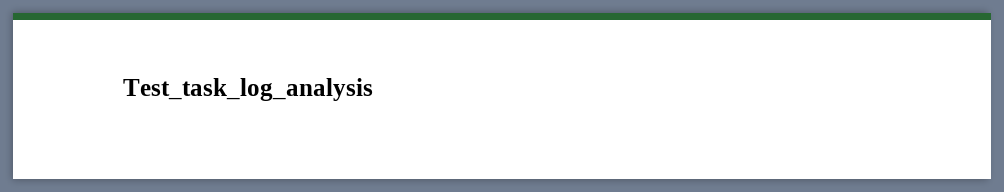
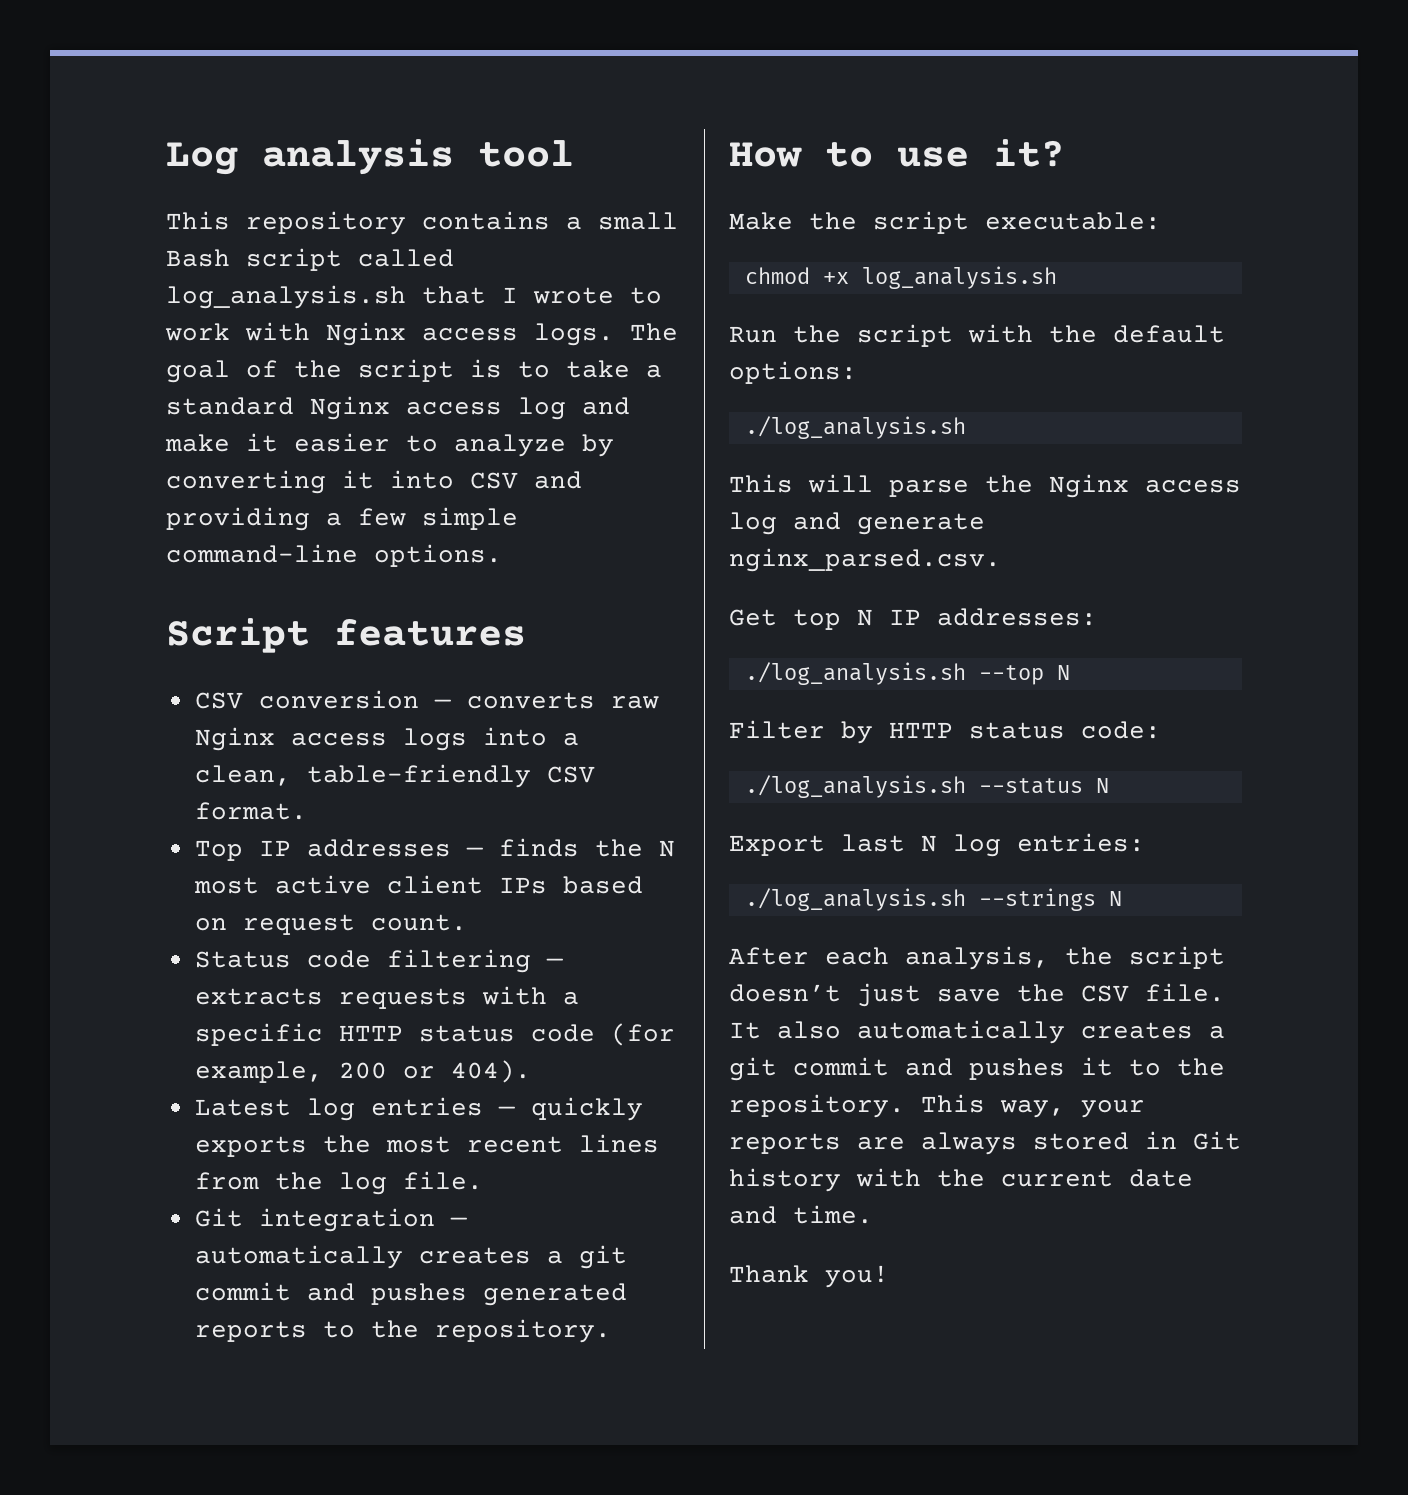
[123,78,373,101] Test_task_log_analysis -> [166,139,574,175] [166,211,678,235] [166,248,454,271] [166,285,662,309] [165,322,678,346] [166,359,662,383] [166,396,630,420] [165,433,614,457] [166,470,582,494] [166,507,518,531] [166,544,502,567] [166,618,526,653] [194,690,659,709] [194,727,579,751] [194,764,595,788] [194,802,307,820] [194,838,675,861] [193,875,643,894] [194,914,467,935] [194,949,563,973] [194,986,579,1009] [194,1023,675,1046] [194,1060,531,1083] [194,1097,643,1121] [194,1134,659,1157] [194,1171,483,1195] [194,1208,467,1232] [194,1245,627,1269] [194,1282,627,1306] [194,1319,611,1343] [729,139,1065,167] [729,211,1161,234] [744,266,1057,289] [729,324,1225,347] [729,361,857,384] [744,416,966,439] [729,474,1241,498] [729,512,985,535] [729,548,1001,572] [729,608,1097,630] [744,662,1070,685] [729,720,1161,744] [744,775,1109,798] [729,833,1145,857] [744,888,1122,911] [729,946,1225,970] [729,983,1225,1007] [729,1020,1225,1044] [729,1057,1225,1081] [729,1094,1145,1118] [729,1131,1241,1155] [729,1168,1193,1192] [729,1205,873,1224] [729,1265,889,1288] Log analysis tool // This repository contains a small Bash script called log_analysis.sh that I wrote to work with Nginx access logs. The goal of the script is to take a standard Nginx access log and make it easier to analyze by converting it into CSV and providing a few simple command-line options. // Script features // CSV conversion — converts raw Nginx access logs into a clean, table-friendly CSV format. // Top IP addresses — finds the N most active client IPs based on request count. // Status code filtering — extracts requests with a specific HTTP status code (for example, 200 or 404). // Latest log entries — quickly exports the most recent lines from the log file. // Git integration — automatically creates a git commit and pushes generated reports to the repository. // How to use it? // Make the script executable: // chmod +x log_analysis.sh // Run the script with the default options: // ./log_analysis.sh // This will parse the Nginx access log and generate nginx_parsed.csv. // Get top N IP addresses: // ./log_analysis.sh --top N // Filter by HTTP status code: // ./log_analysis.sh --status N // Export last N log entries: // ./log_analysis.sh --strings N // After each analysis, the script doesn’t just save the CSV file. It also automatically creates a git commit and pushes it to the repository. This way, your reports are always stored in Git history with the current date and time. // Thank you!

